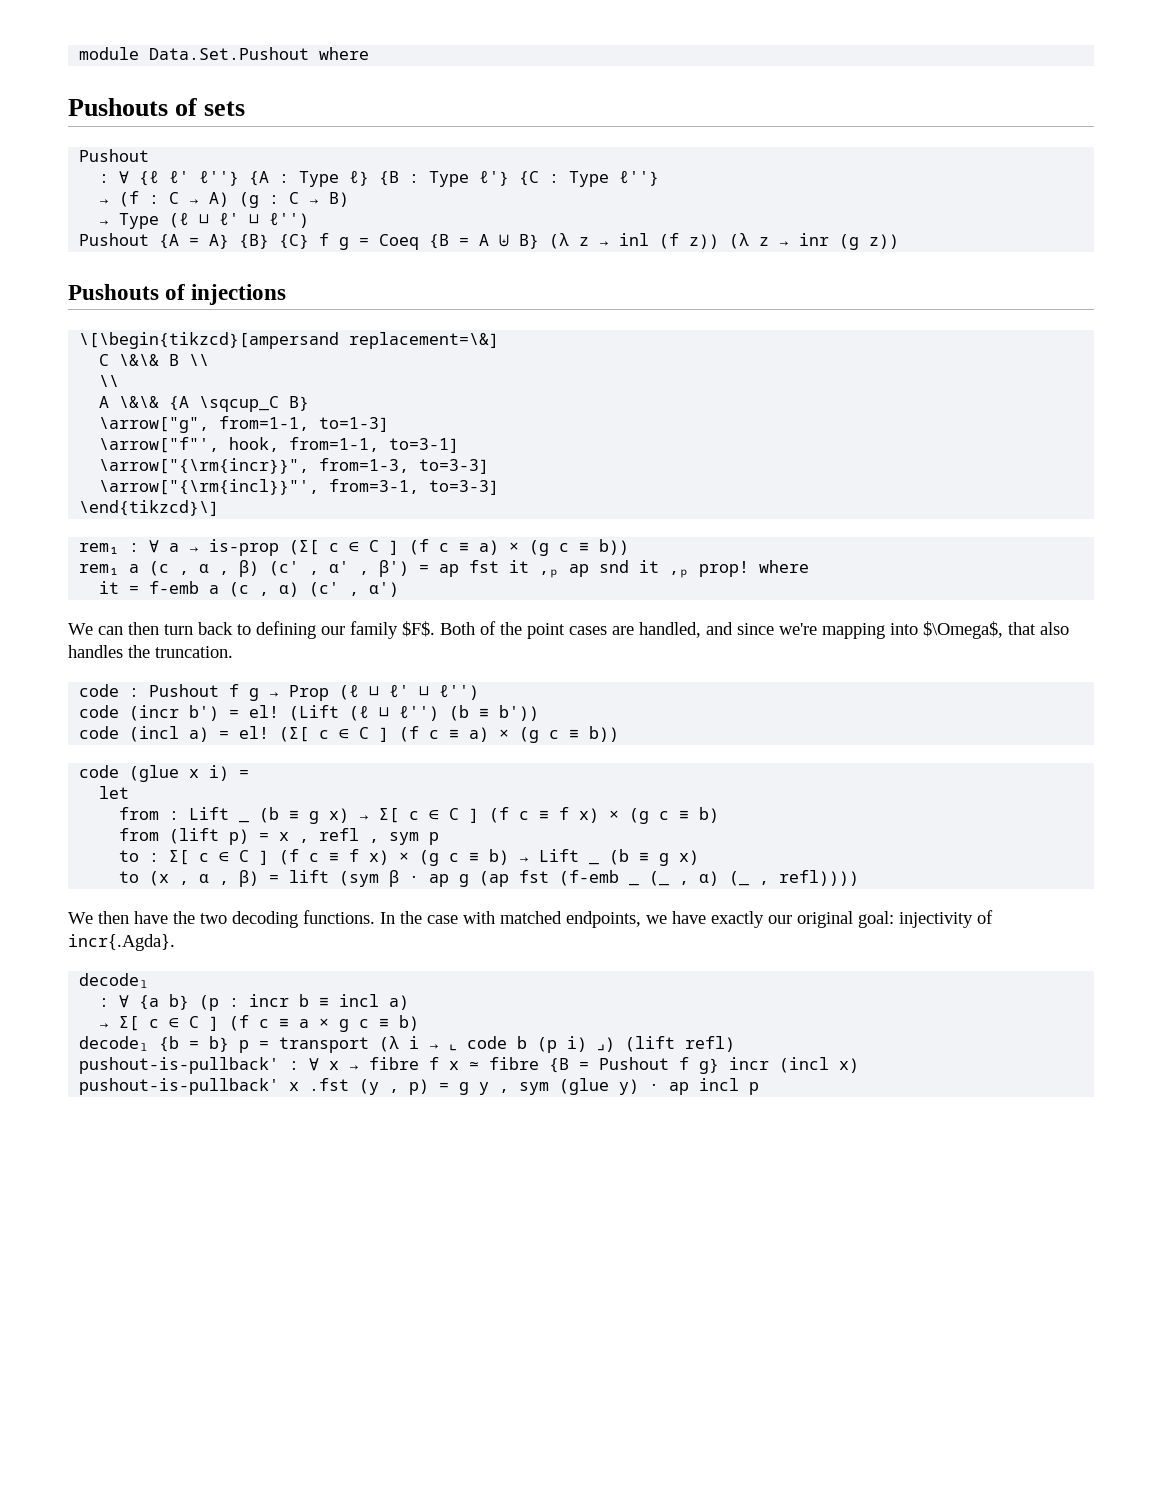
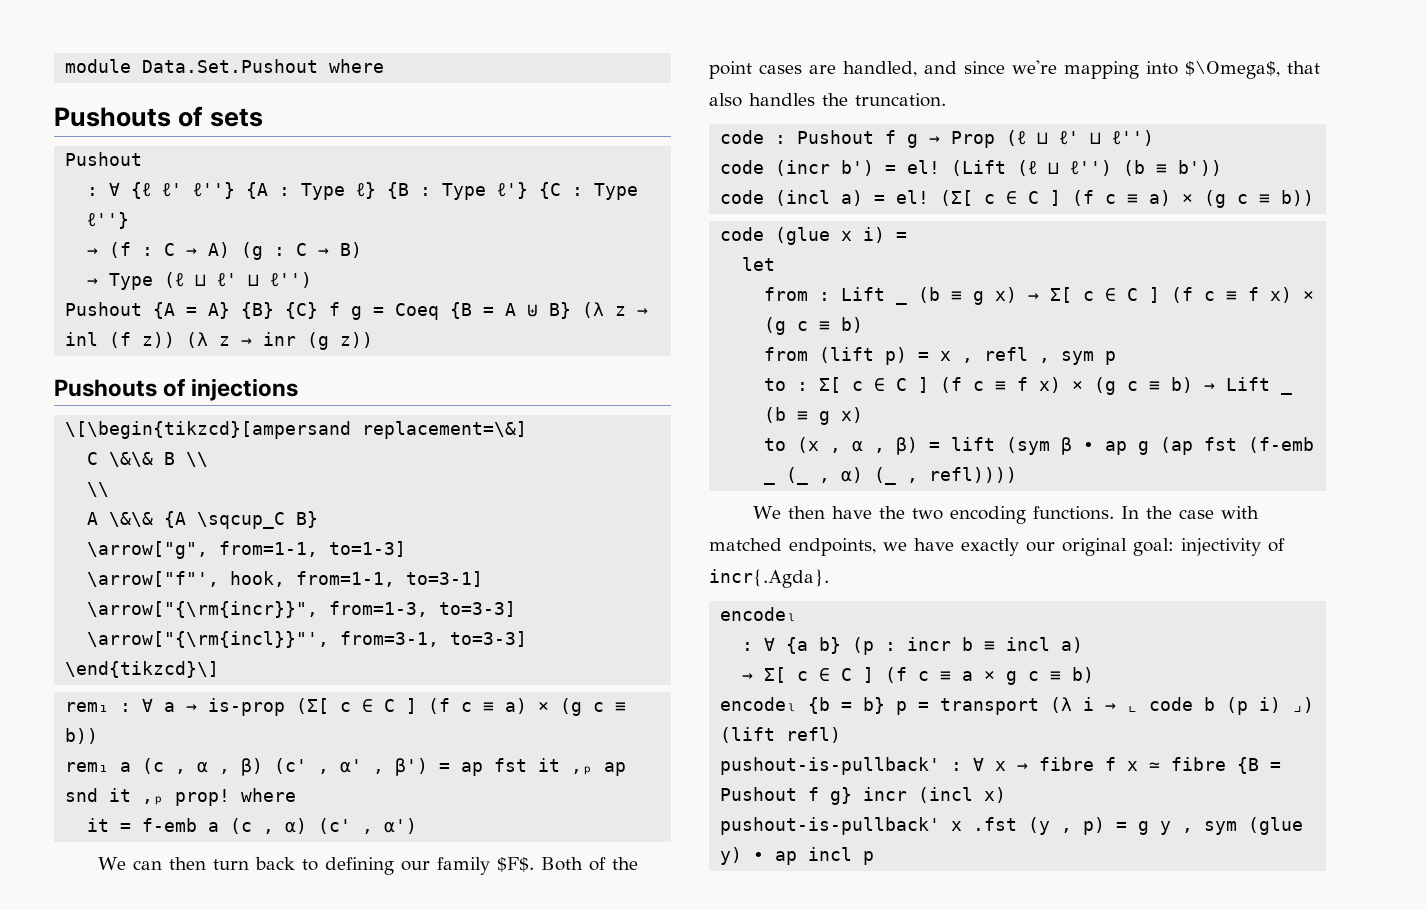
[232,911,298,928] decoding -> [949,506,1026,524] encoding
[79,973,150,988] decodeₗ -> [720,607,798,622] encodeₗ
[79,1036,150,1051] decodeₗ -> [720,697,798,712] encodeₗ

